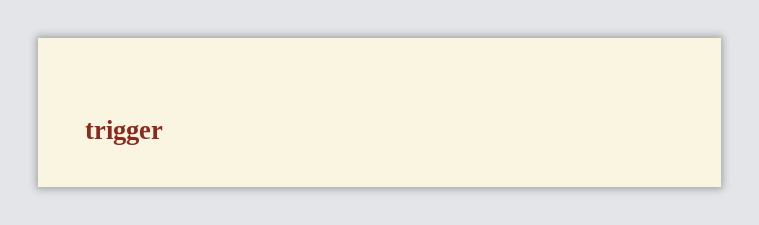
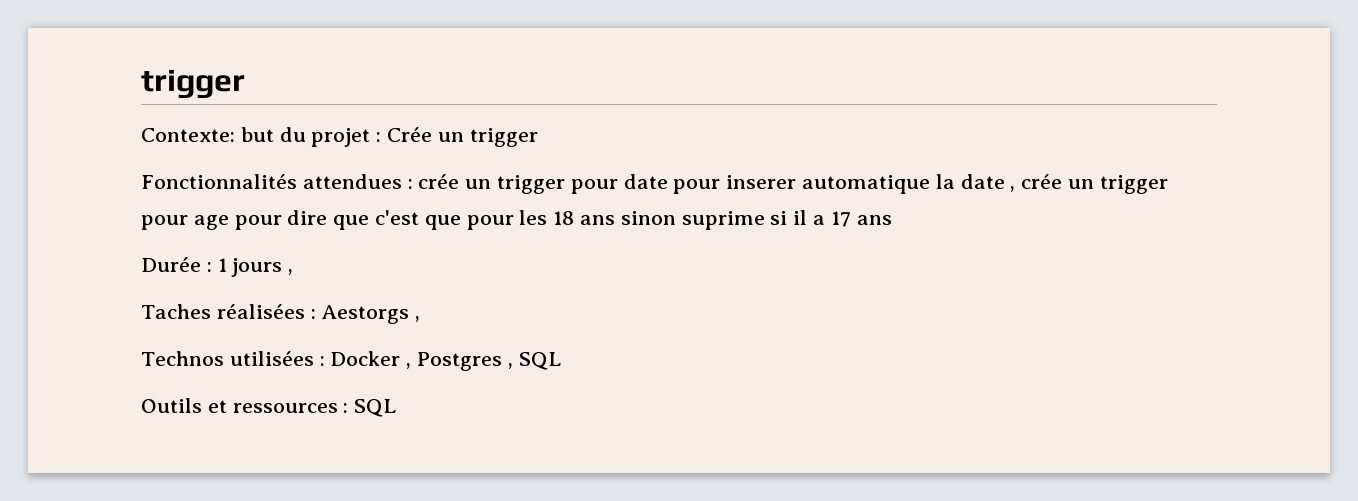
[85,120,163,145] trigger -> [141,69,245,99] [141,127,538,147] [141,174,1168,194] [141,210,892,230] [141,257,294,277] [141,304,421,324] [141,351,561,371] [141,398,397,417] trigger // Contexte: but du projet : Crée un trigger // Fonctionnalités attendues : crée un trigger pour date pour inserer automatique la date , crée un trigger pour age pour dire que c'est que pour les 18 ans sinon suprime si il a 17 ans // Durée : 1 jours , // Taches réalisées : Aestorgs , // Technos utilisées : Docker , Postgres , SQL // Outils et ressources : SQL

